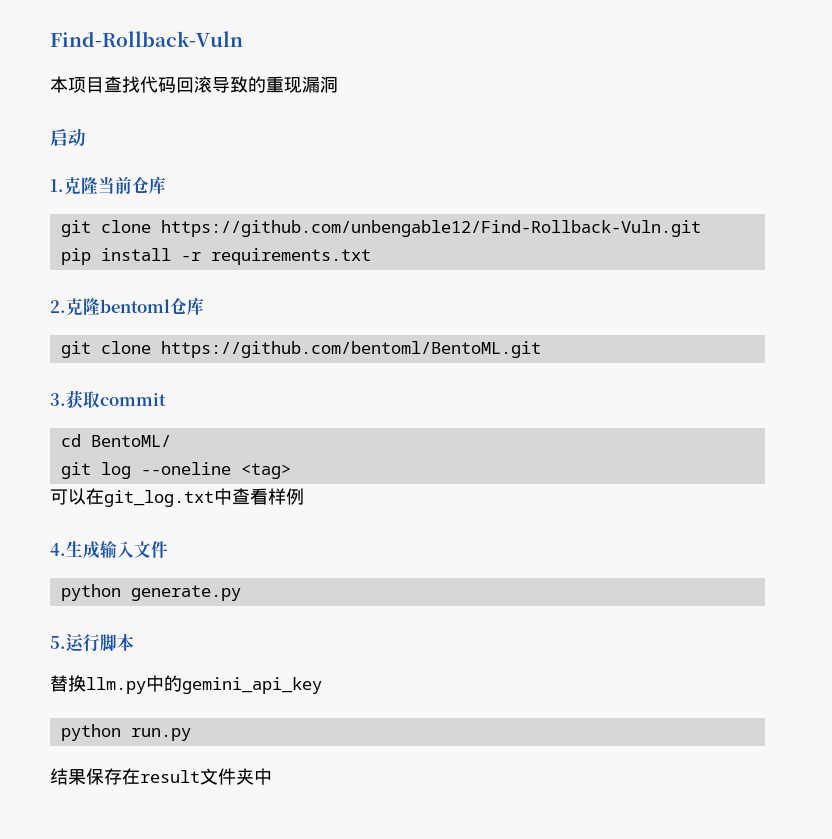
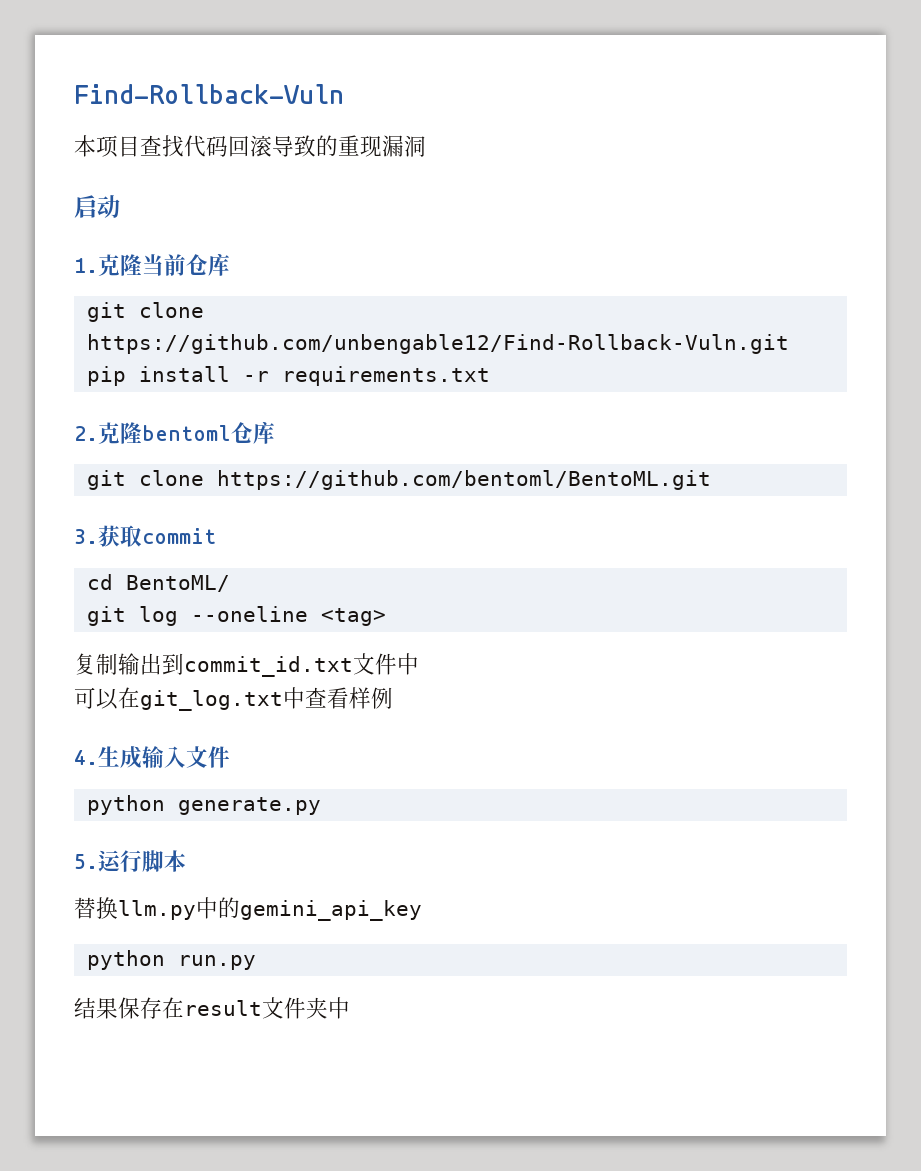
(291, 471) none -> [74,653,419,677] // 复制输出到commit_id.txt文件中

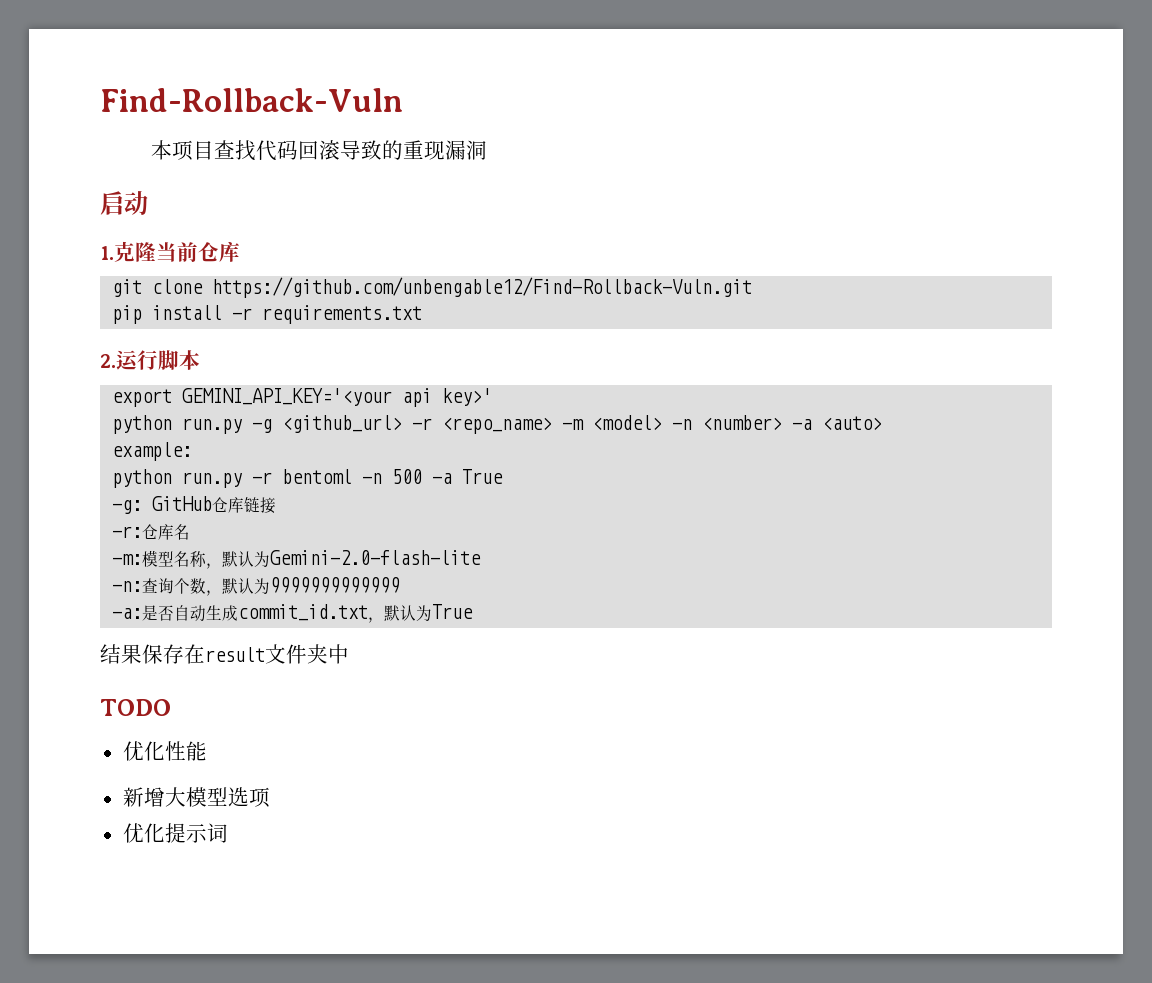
[98,421,275,444] [86,470,711,490] [74,525,216,547] [86,574,230,592] [86,606,386,626] [74,653,419,677] [74,687,393,711] [74,746,230,769] [86,795,321,815] [74,850,186,872] [74,897,422,921] [86,950,256,970] 克隆bentoml仓库 // git clone https://github.com/bentoml/BentoML.git // 3.获取commit // cd BentoML/ // git log --oneline <tag> // 复制输出到commit_id.txt文件中 // 可以在git_log.txt中查看样例 // 4.生成输入文件 // python generate.py // 5.运行脚本 // 替换llm.py中的gemini_api_key // python run.py -> [116,350,200,370] [112,388,493,407] [112,415,883,434] [112,442,193,461] [112,469,504,488] [112,496,277,514] [112,524,191,540] [112,550,482,569] [112,577,401,596] [112,604,474,623] 运行脚本 // export GEMINI_API_KEY='<your api key>' // python run.py -g <github_url> -r <repo_name> -m <model> -n <number> -a <auto> // example: // python run.py -r bentoml -n 500 -a True // -g: GitHub仓库链接 // -r:仓库名 // -m:模型名称，默认为Gemini-2.0-flash-lite // -n:查询个数，默认为9999999999999 // -a:是否自动生成commit_id.txt，默认为True
(350, 1008) none -> [100,699,171,716] [122,741,207,761] [122,787,270,808] [122,823,228,843] // TODO // 优化性能 // 新增大模型选项 // 优化提示词

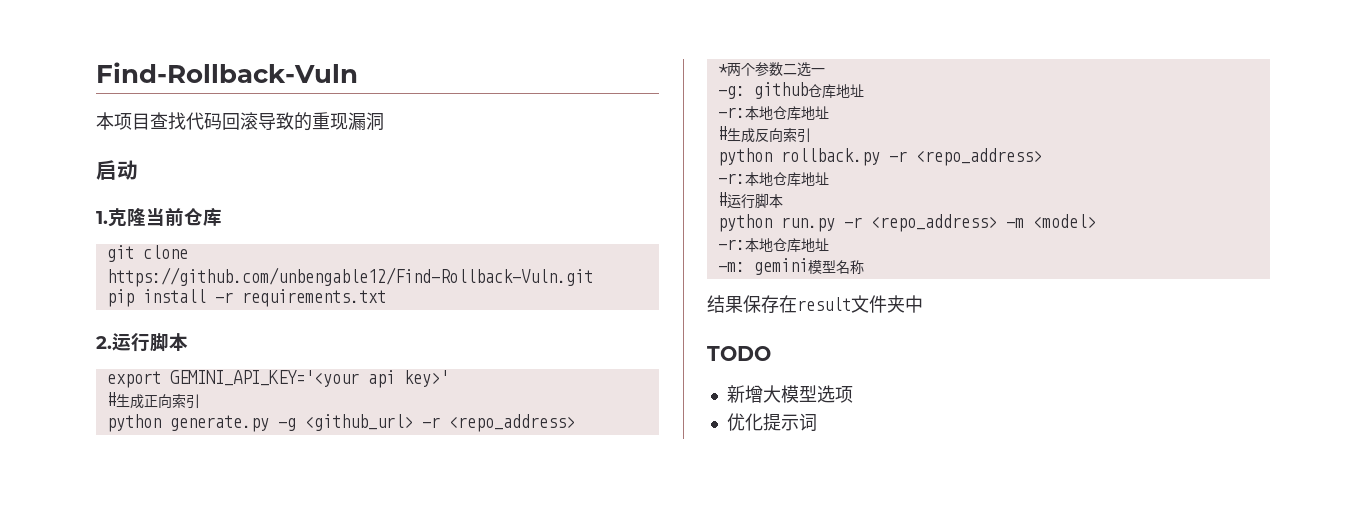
[112,415,243,434] // python run.py -> [106,392,200,409] [106,414,269,432] // #生成正向索引 // python generate.py
[442,415,883,434] [112,442,193,461] [112,469,504,488] [112,496,277,514] [112,524,191,540] <repo_name> -m <model> -n <number> -a <auto> // example: // python run.py -r bentoml -n 500 -a True // -g: GitHub仓库链接 // -r:仓库名 -> [448,414,575,432] [717,62,825,77] [717,82,864,99] [717,106,829,121] [717,126,811,143] [717,148,1042,166] [717,172,829,187] [717,192,783,209] [717,214,1096,232] [717,238,829,253] <repo_address> // *两个参数二选一 // -g: github仓库地址 // -r:本地仓库地址 // #生成反向索引 // python rollback.py -r <repo_address> // -r:本地仓库地址 // #运行脚本 // python run.py -r <repo_address> -m <model> // -r:本地仓库地址
(143, 559) none -> [753,258,808,275] gemini
[206,550,482,569] [112,577,401,596] [112,604,474,623] ，默认为Gemini-2.0-flash-lite // -n:查询个数，默认为9999999999999 // -a:是否自动生成commit_id.txt，默认为True -> (864, 267) none
[122,741,207,761] // 优化性能 -> (771, 353) none

